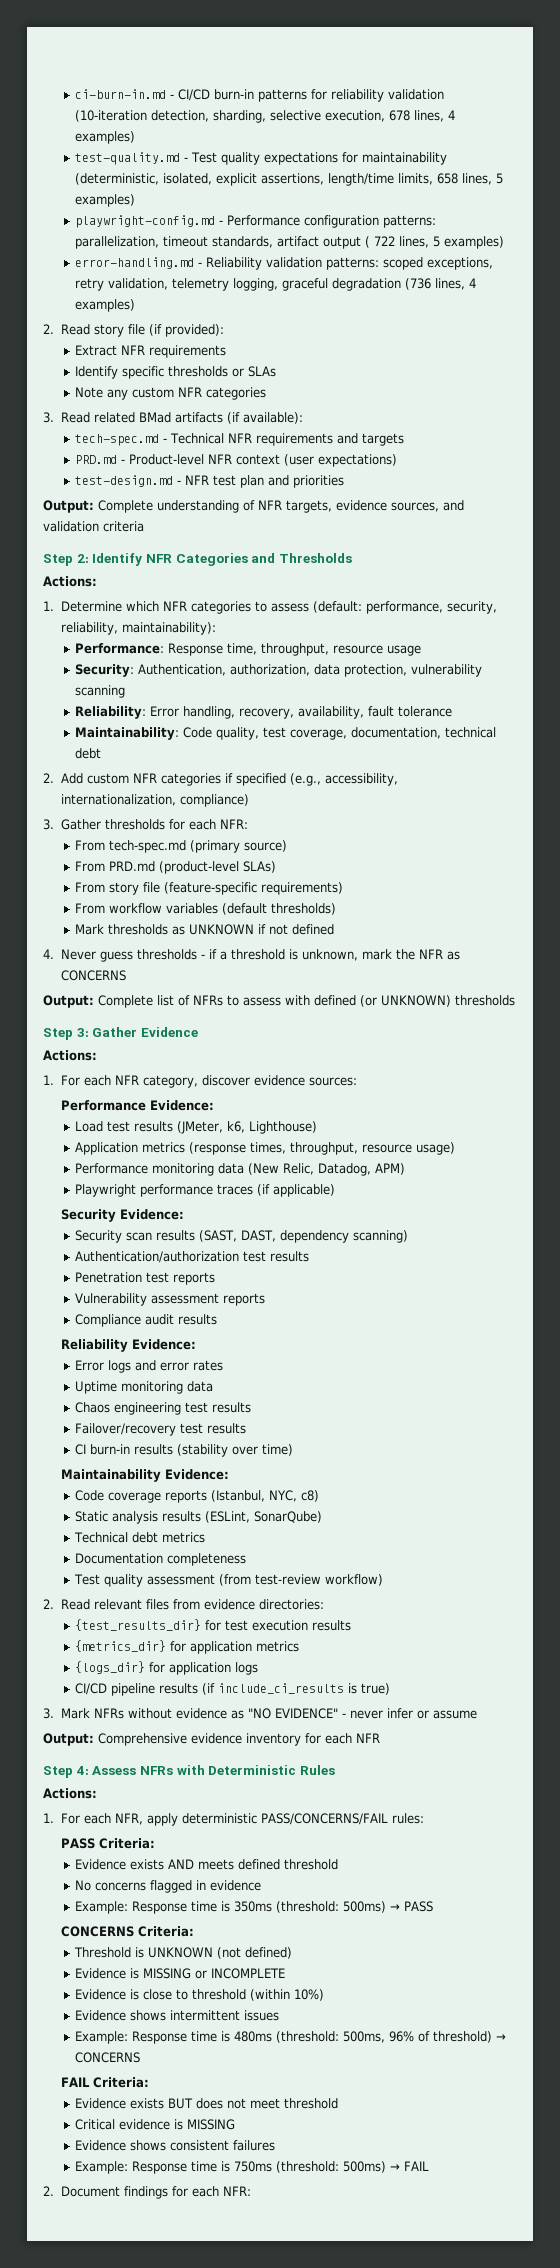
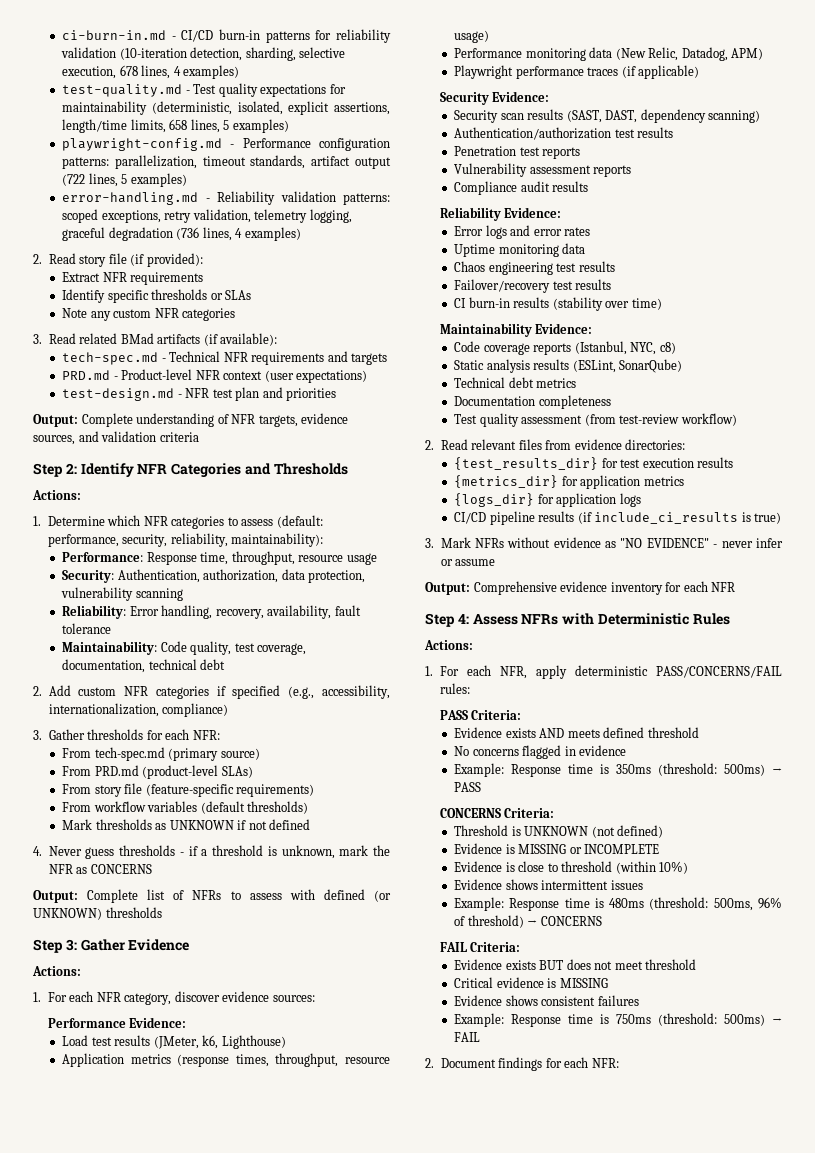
[365,236,396,248] ( 722 -> [62,174,86,186] (722

